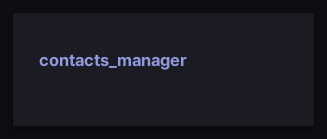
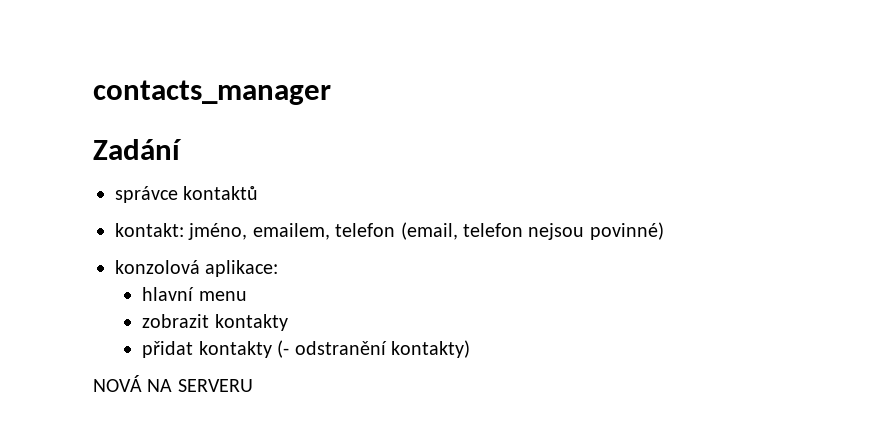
(187, 62) none -> [93,139,182,160] [115,186,259,203] [115,222,664,240] [115,260,279,277] [142,287,247,301] [142,314,288,331] [142,340,471,358] [93,375,253,392] // Zadání // správce kontaktů // kontakt: jméno, emailem, telefon (email, telefon nejsou povinné) // konzolová aplikace: // hlavní menu // zobrazit kontakty // přidat kontakty (- odstranění kontakty) // NOVÁ NA SERVERU

